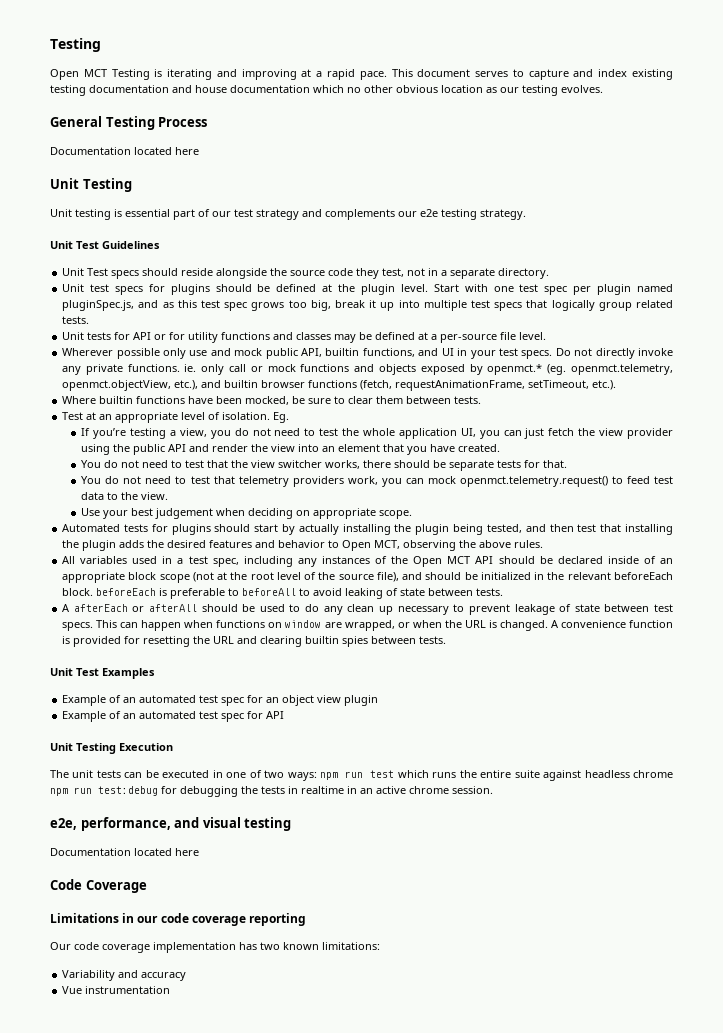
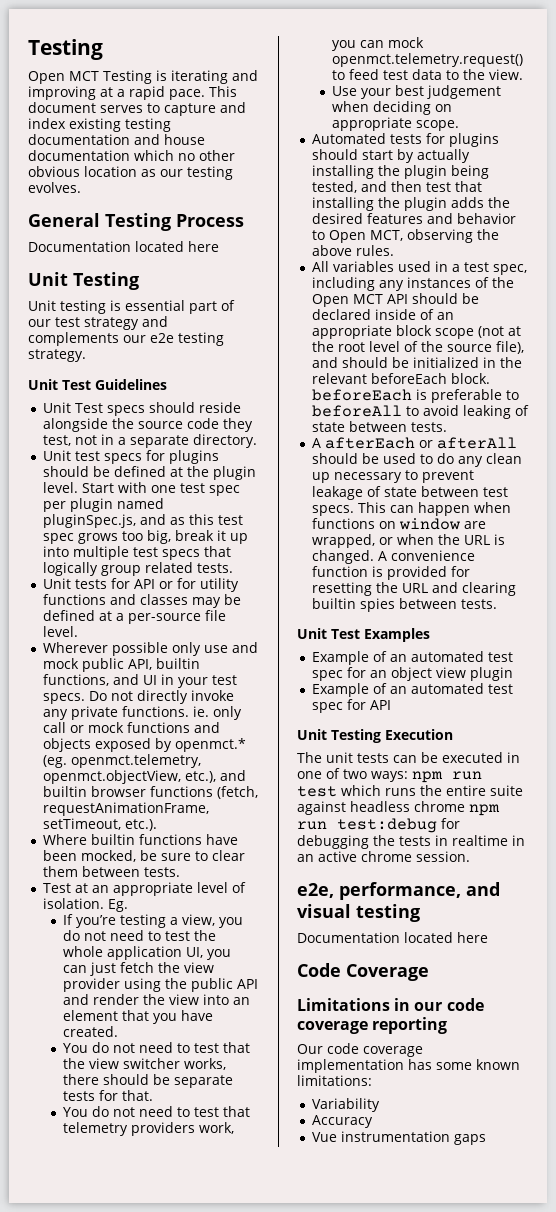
[260,942,280,950] two -> [436,1062,472,1070] some
[118,970,187,981] and accuracy -> [311,1115,373,1128] // Accuracy
(171, 990) none -> [453,1134,486,1145] gaps

